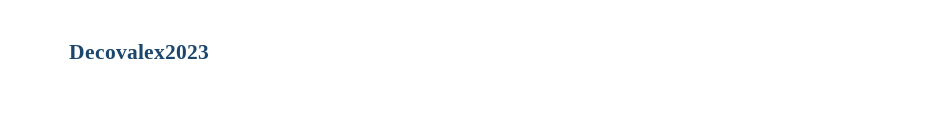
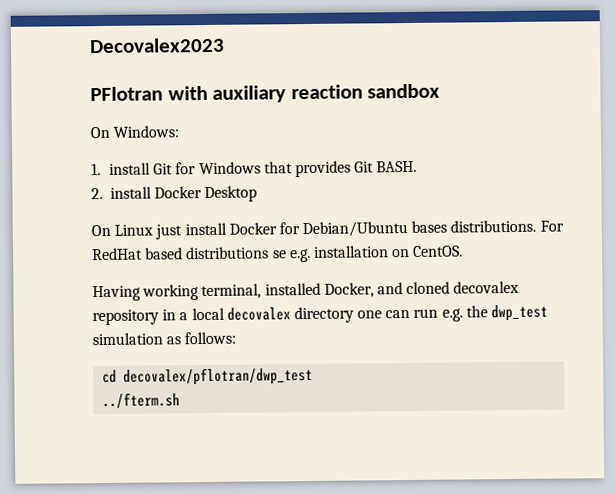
(209, 51) none -> [90,83,441,103] [90,125,180,139] [91,160,418,178] [91,185,258,203] [91,219,564,240] [92,245,464,263] [92,280,520,302] [92,304,549,326] [92,331,237,346] [102,366,314,386] [102,392,181,410] // PFlotran with auxiliary reaction sandbox // On Windows: // 1. install Git for Windows that provides Git BASH. // 2. install Docker Desktop // On Linux just install Docker for Debian/Ubuntu bases distributions. For RedHat based distributions se e.g. installation on CentOS. // Having working terminal, installed Docker, and cloned decovalex repository in a local decovalex directory one can run e.g. the dwp_test simulation as follows: // cd decovalex/pflotran/dwp_test // ../fterm.sh

